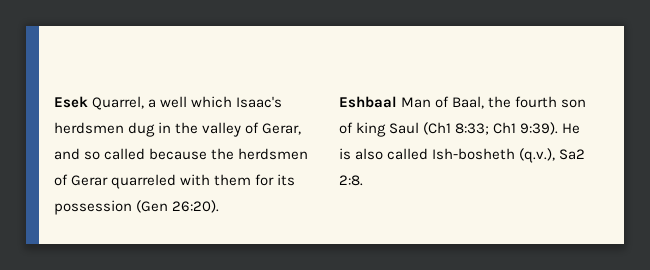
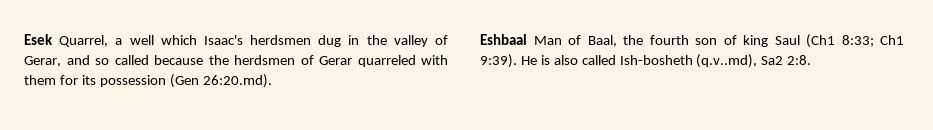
[172,200,220,213] 26:20). -> [202,74,272,88] 26:20.md).
[519,148,556,163] (q.v.), -> [696,54,758,68] (q.v..md),

